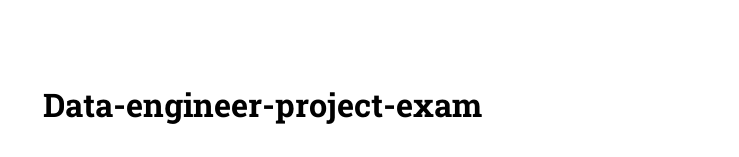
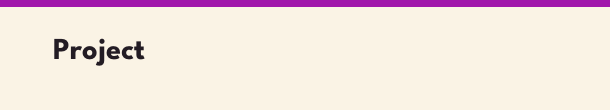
[43,92,482,124] Data-engineer-project-exam -> [53,38,145,66] Project

